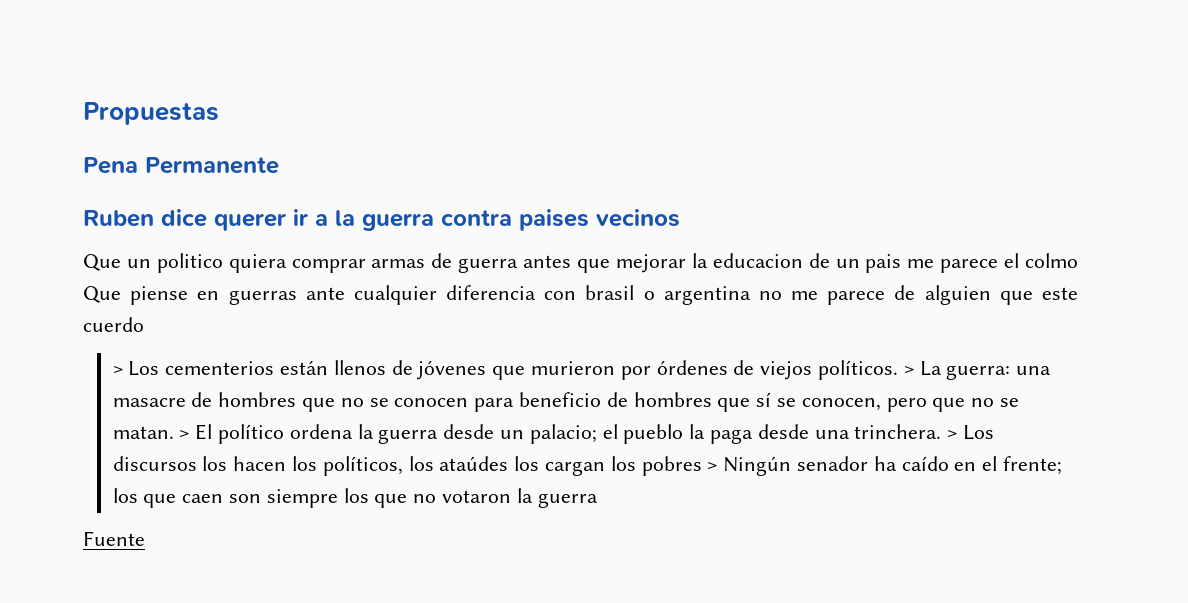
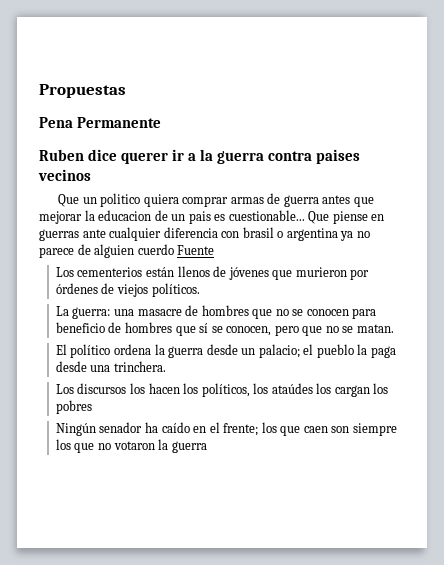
[907,253,1078,273] me parece el colmo -> [214,210,305,221] es cuestionable...
[758,291,819,300] no me -> [340,231,370,241] ya no
[999,287,1078,305] que este -> (135, 251) none
[112,366,123,375] // > -> [177,245,215,255] Fuente //
[903,366,914,375] > -> (200, 290) //
[179,430,190,439] > -> (394, 328) //
[947,430,958,439] > -> (166, 366) //
[707,462,718,471] > -> (92, 407) //
[83,531,145,546] // Fuente -> (207, 447) none

